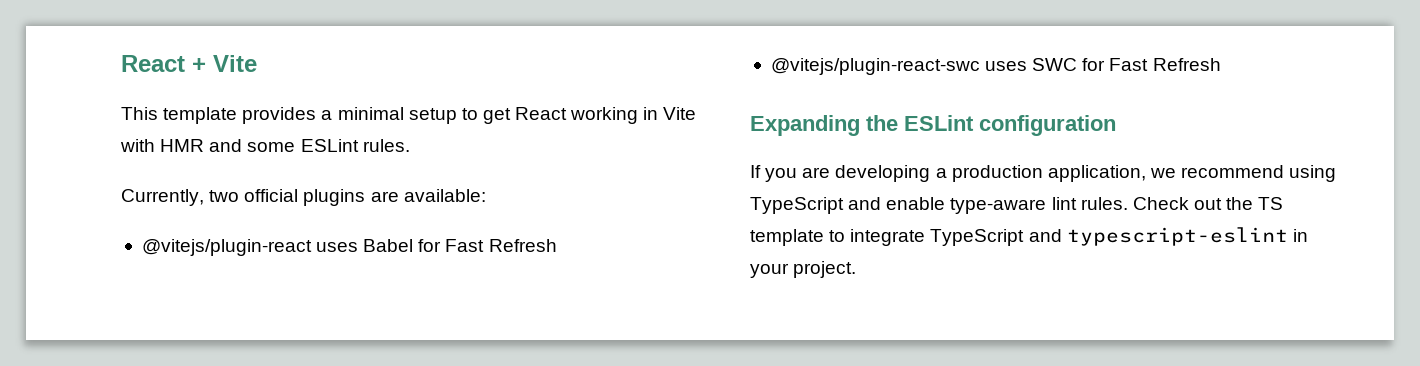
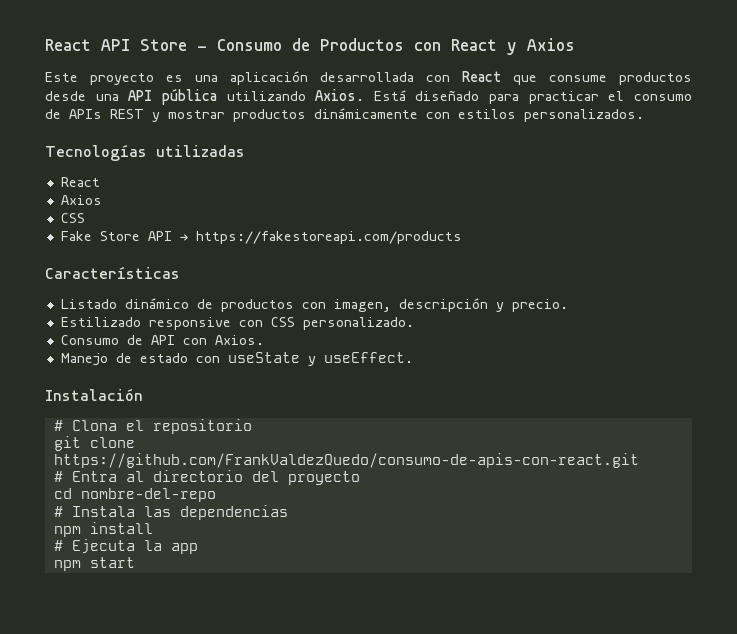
[121,55,257,72] [121,107,697,124] [120,139,410,152] [121,189,486,206] [141,239,557,256] [770,58,1221,75] [750,115,1116,136] [750,165,1337,182] [750,197,1284,214] [750,227,1308,246] [750,261,857,278] React + Vite // This template provides a minimal setup to get React working in Vite with HMR and some ESLint rules. // Currently, two official plugins are available: // @vitejs/plugin-react uses Babel for Fast Refresh // @vitejs/plugin-react-swc uses SWC for Fast Refresh // Expanding the ESLint configuration // If you are developing a production application, we recommend using TypeScript and enable type-aware lint rules. Check out the TS template to integrate TypeScript and typescript-eslint in your project. -> [45,38,575,55] [45,71,692,85] [45,88,692,105] [45,108,644,122] [45,144,245,161] [60,177,100,187] [60,195,102,205] [60,213,85,223] [60,231,462,244] [45,266,180,279] [60,298,568,312] [60,317,414,330] [60,335,264,345] [60,352,413,366] [45,388,143,401] [53,419,252,434] [53,436,135,451] [53,453,639,468] [53,470,360,485] [53,488,216,502] [53,505,288,520] [53,522,153,537] [53,539,198,554] [53,557,135,571] React API Store - Consumo de Productos con React y Axios // Este proyecto es una aplicación desarrollada con React que consume productos desde una API pública utilizando Axios. Está diseñado para practicar el consumo de APIs REST y mostrar productos dinámicamente con estilos personalizados. // Tecnologías utilizadas // React // Axios // CSS // Fake Store API → https://fakestoreapi.com/products // Características // Listado dinámico de productos con imagen, descripción y precio. // Estilizado responsive con CSS personalizado. // Consumo de API con Axios. // Manejo de estado con useState y useEffect. // Instalación // # Clona el repositorio // git clone https://github.com/FrankValdezQuedo/consumo-de-apis-con-react.git // # Entra al directorio del proyecto // cd nombre-del-repo // # Instala las dependencias // npm install // # Ejecuta la app // npm start

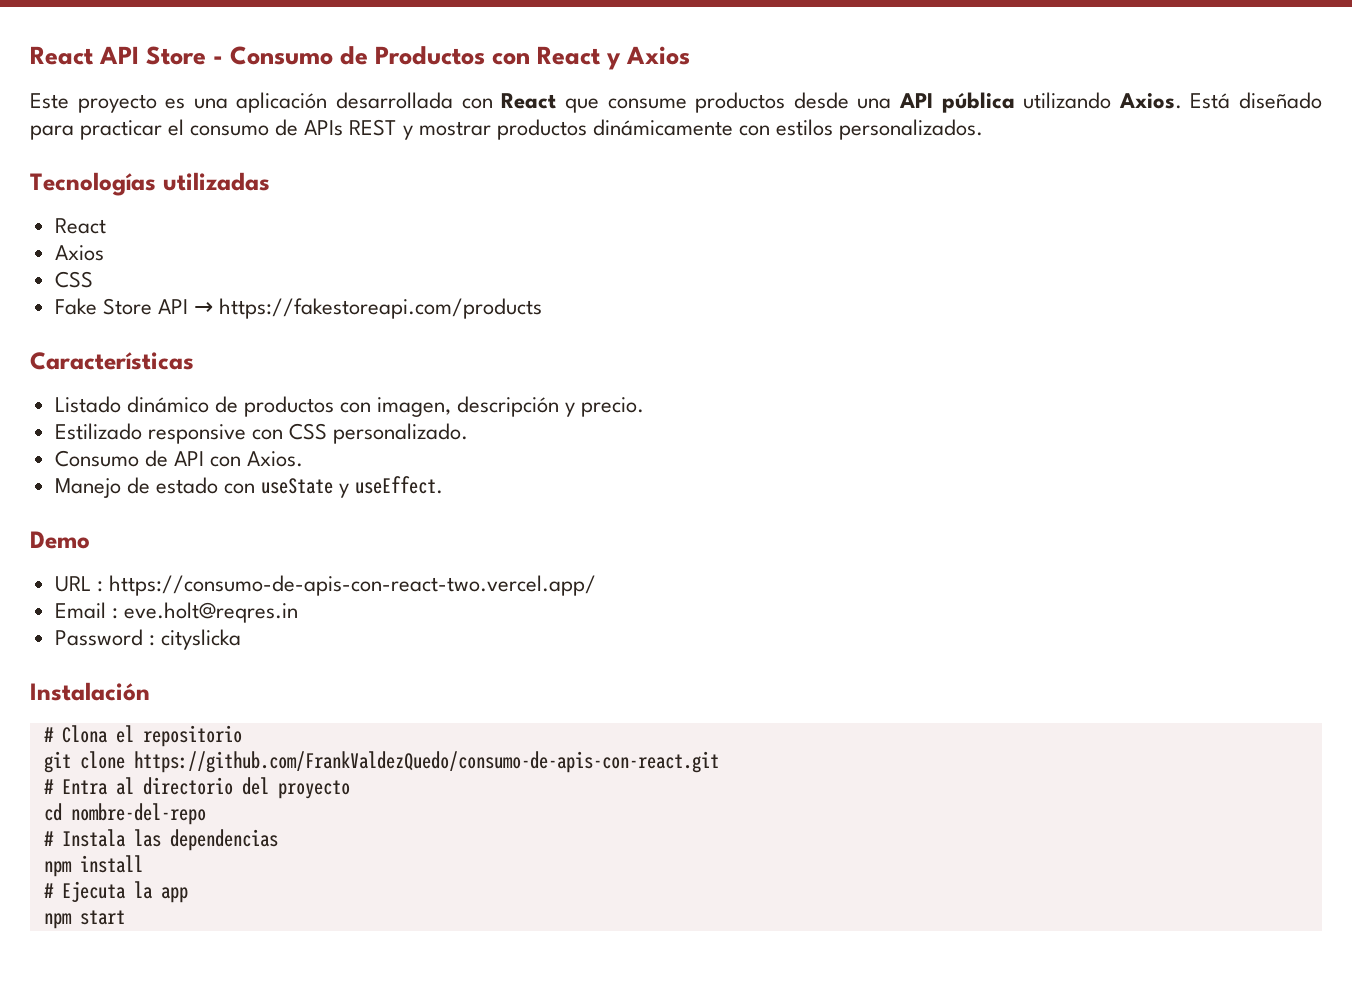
(413, 357) none -> [30,531,90,549] [54,575,596,596] [54,602,298,623] [54,629,241,650] // Demo // URL : https://consumo-de-apis-con-react-two.vercel.app/ // Email : eve.holt@reqres.in // Password : cityslicka

